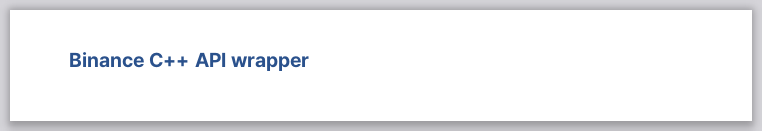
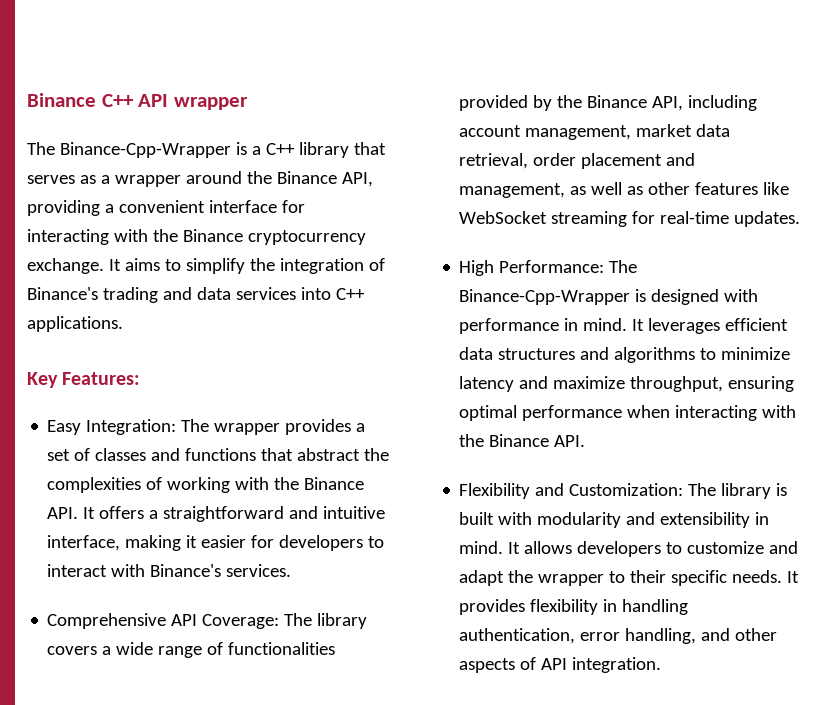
(310, 63) none -> [27,142,386,158] [27,171,373,187] [27,200,305,216] [27,229,366,245] [27,258,385,274] [27,287,365,303] [27,316,123,332] [27,372,141,388] [47,419,366,435] [47,448,390,461] [47,477,365,493] [47,506,386,522] [47,535,385,551] [47,564,292,577] [47,613,368,629] [47,642,336,658] [459,95,758,111] [459,124,731,140] [459,153,696,169] [459,182,790,198] [459,211,801,227] [459,260,638,276] [459,289,759,305] [459,318,789,334] [459,347,791,363] [459,376,795,392] [459,405,797,421] [459,434,586,447] [459,483,788,499] [459,512,770,528] [459,541,799,557] [459,570,800,586] [459,599,689,615] [459,628,778,644] [459,657,662,673] // The Binance-Cpp-Wrapper is a C++ library that serves as a wrapper around the Binance API, providing a convenient interface for interacting with the Binance cryptocurrency exchange. It aims to simplify the integration of Binance's trading and data services into C++ applications. // Key Features: // Easy Integration: The wrapper provides a set of classes and functions that abstract the complexities of working with the Binance API. It offers a straightforward and intuitive interface, making it easier for developers to interact with Binance's services. // Comprehensive API Coverage: The library covers a wide range of functionalities provided by the Binance API, including account management, market data retrieval, order placement and management, as well as other features like WebSocket streaming for real-time updates. // High Performance: The Binance-Cpp-Wrapper is designed with performance in mind. It leverages efficient data structures and algorithms to minimize latency and maximize throughput, ensuring optimal performance when interacting with the Binance API. // Flexibility and Customization: The library is built with modularity and extensibility in mind. It allows developers to customize and adapt the wrapper to their specific needs. It provides flexibility in handling authentication, error handling, and other aspects of API integration.

